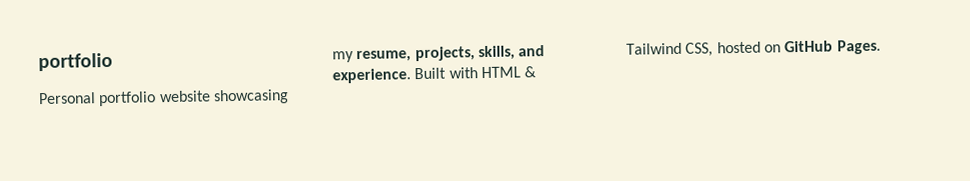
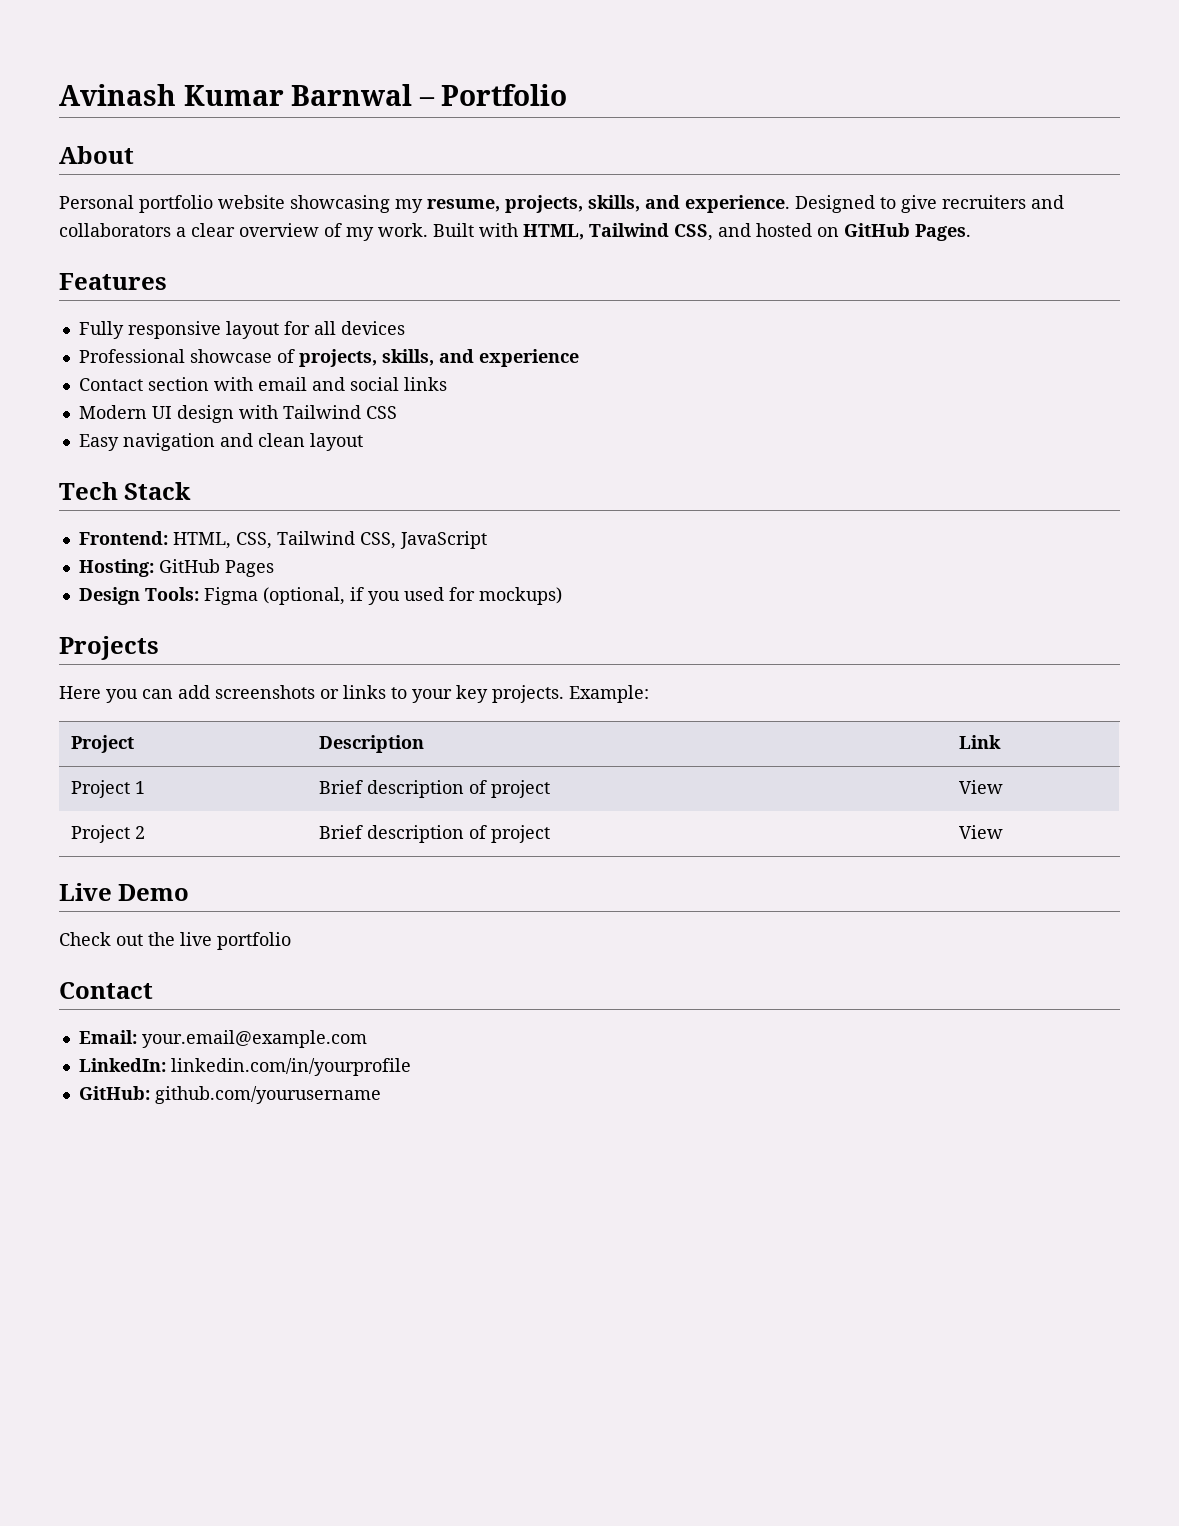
[38,52,113,72] portfolio -> [59,84,568,106] [59,146,134,164] Avinash Kumar Barnwal – Portfolio // About
[414,66,537,80] [626,42,714,57] Built with HTML & Tailwind CSS, -> [795,195,1064,213] [59,223,751,241] Designed to give recruiters and collaborators a clear overview of my work. Built with HTML, Tailwind CSS, and
(881, 47) none -> [59,273,167,290] [78,321,405,339] [78,349,579,367] [78,377,447,391] [78,405,397,423] [78,433,363,451] [59,482,192,500] [78,531,487,549] [78,559,274,577] [78,587,562,605] [59,636,159,660] [59,685,649,703] [71,735,135,753] [319,735,425,753] [959,735,1002,749] [71,780,146,798] [319,780,551,798] [959,780,1004,794] [71,825,146,843] [319,825,551,843] [959,825,1004,839] [59,883,190,901] [59,932,291,950] [59,982,153,999] [78,1030,367,1048] [78,1058,411,1076] [78,1086,381,1104] // Features // Fully responsive layout for all devices // Professional showcase of projects, skills, and experience // Contact section with email and social links // Modern UI design with Tailwind CSS // Easy navigation and clean layout // Tech Stack // Frontend: HTML, CSS, Tailwind CSS, JavaScript // Hosting: GitHub Pages // Design Tools: Figma (optional, if you used for mockups) // Projects // Here you can add screenshots or links to your key projects. Example: // Project | Description | Link // Project 1 | Brief description of project | View // Project 2 | Brief description of project | View // Live Demo // Check out the live portfolio // Contact // Email: your.email@example.com // LinkedIn: linkedin.com/in/yourprofile // GitHub: github.com/yourusername

